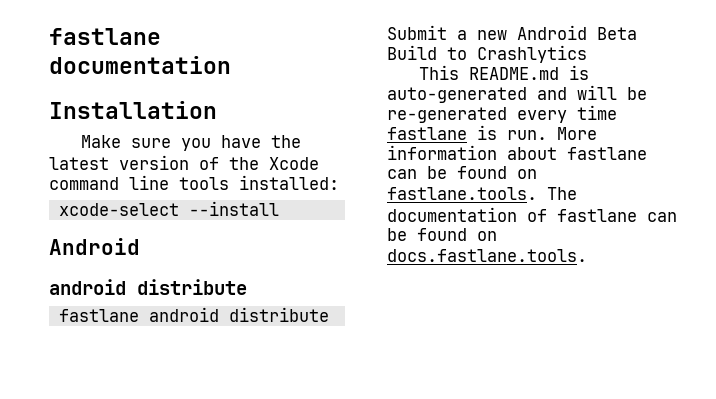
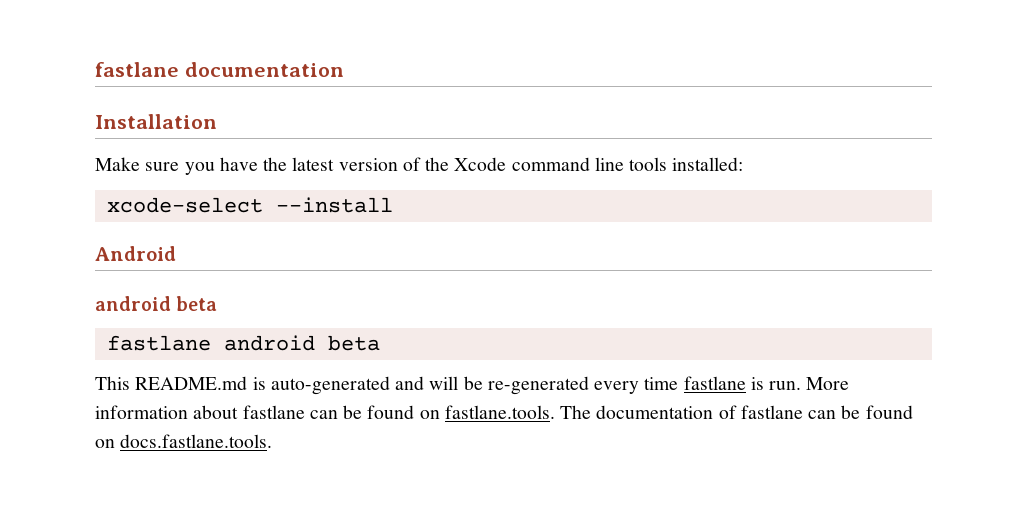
[137,279,247,295] distribute -> [176,296,218,311] beta
[228,307,329,322] [387,25,637,40] [387,45,587,63] distribute // Submit a new Android Beta Build to Crashlytics -> [327,335,380,351] beta

